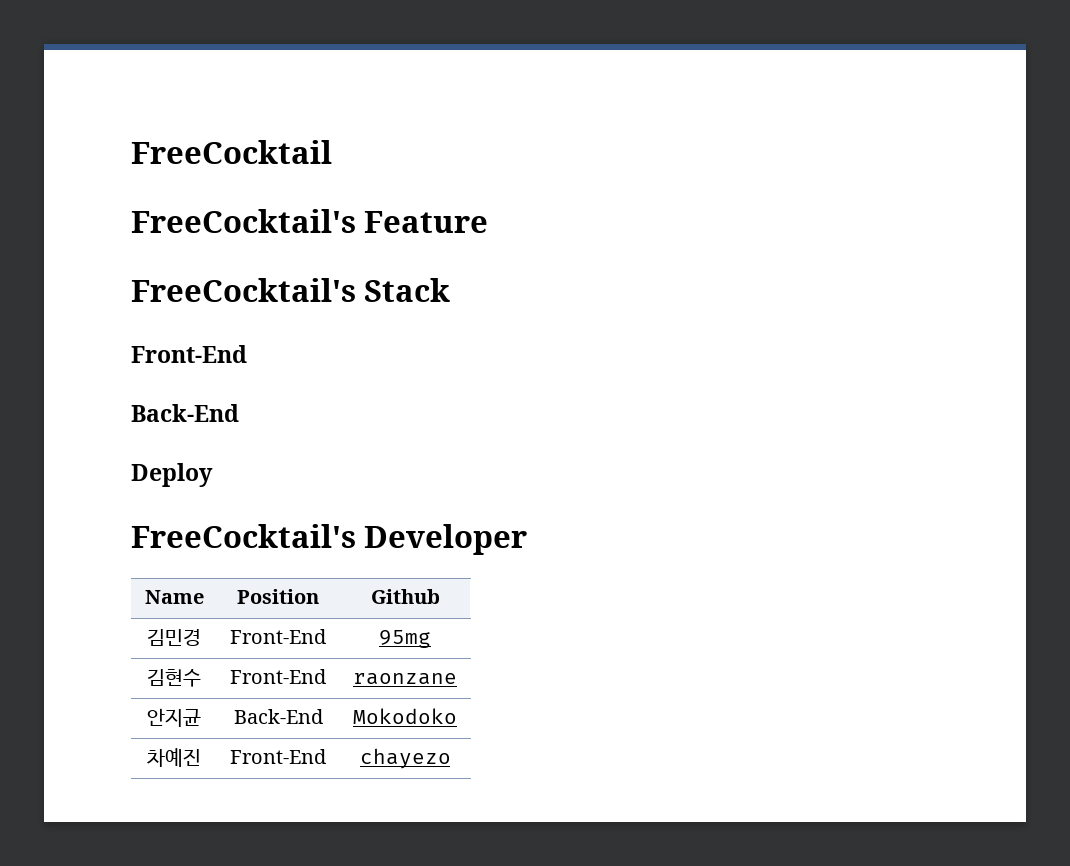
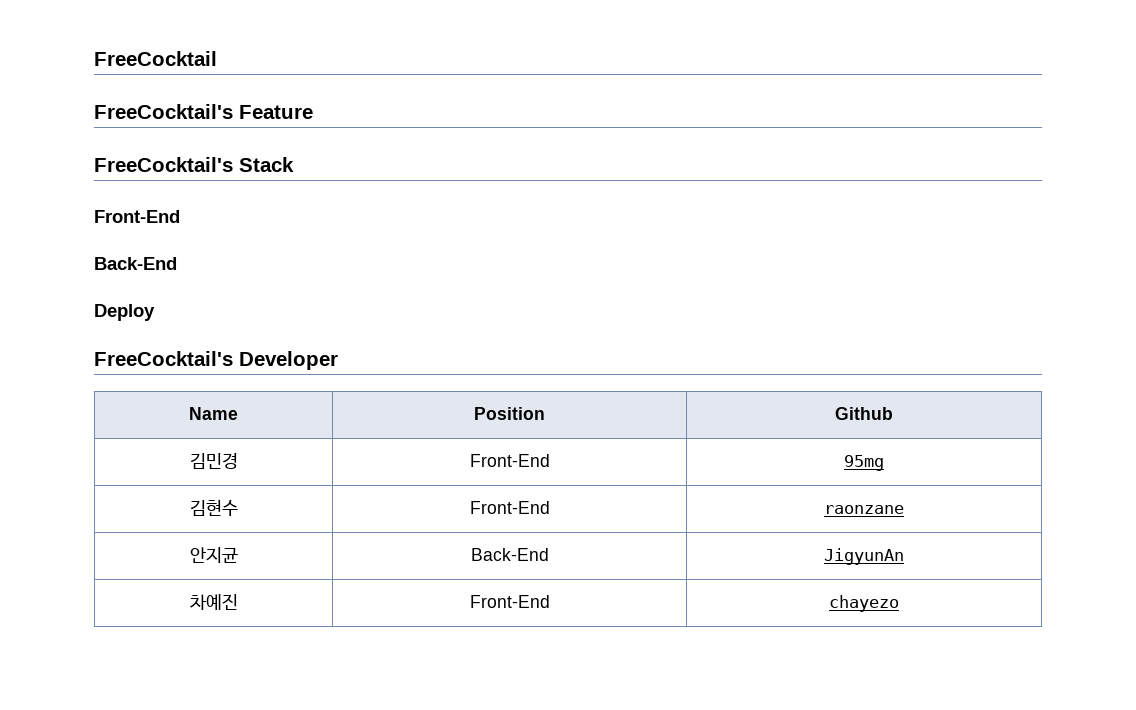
[353,708,457,724] Mokodoko -> [824,548,904,565] JigyunAn

